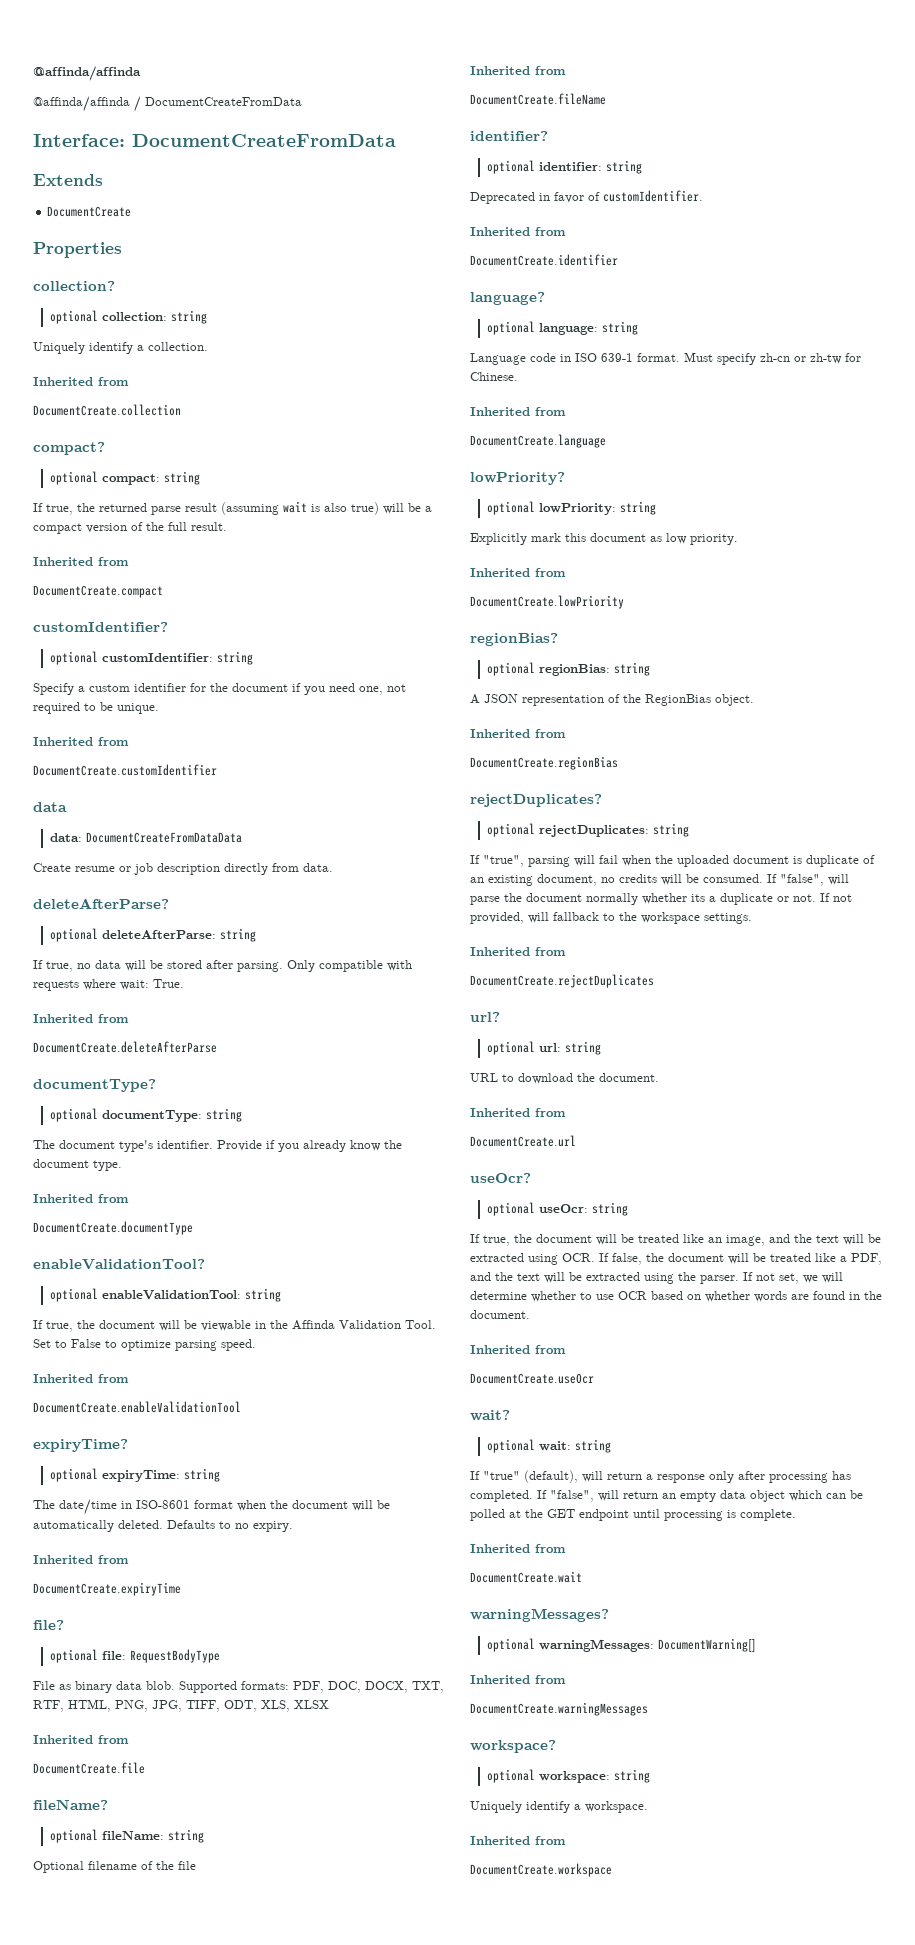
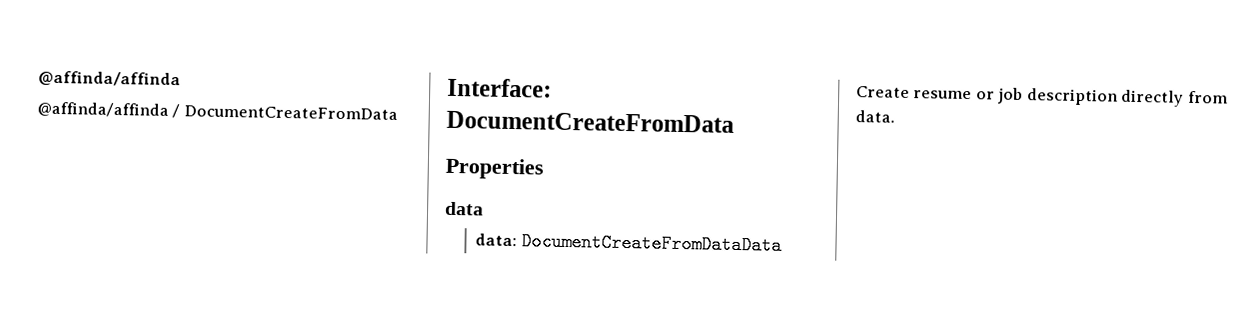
[33,174,103,186] [47,206,132,217] // Extends // DocumentCreate -> (734, 121) none
[33,281,115,291] [50,310,208,324] [33,342,208,354] [33,377,129,386] [33,404,181,416] [33,442,105,455] [50,471,201,485] [33,501,432,515] [33,522,227,534] [33,557,129,566] [33,585,163,598] [33,622,168,632] [50,651,254,665] [33,683,406,695] [33,702,159,714] [33,737,129,746] [33,764,217,776] // collection? // optional collection: string // Uniquely identify a collection. // Inherited from // DocumentCreate.collection // compact? // optional compact: string // If true, the returned parse result (assuming wait is also true) will be a compact version of the full result. // Inherited from // DocumentCreate.compact // customIdentifier? // optional customIdentifier: string // Specify a custom identifier for the document if you need one, not required to be unique. // Inherited from // DocumentCreate.customIdentifier -> (544, 168) none
[33,898,169,909] [50,928,257,942] [33,960,412,972] [33,979,184,991] [33,1014,129,1023] [33,1041,217,1053] [33,1079,156,1092] [50,1108,243,1122] [33,1140,402,1152] [33,1159,122,1171] [33,1194,129,1203] [33,1221,193,1235] [33,1259,205,1270] [50,1288,282,1302] [33,1320,436,1332] [33,1339,256,1351] [33,1374,129,1383] [33,1401,241,1413] [33,1439,128,1452] [50,1468,221,1482] [33,1499,390,1515] [33,1520,293,1532] [33,1555,129,1564] [33,1582,181,1596] [33,1620,64,1630] [50,1649,221,1663] [33,1681,444,1693] [33,1699,329,1712] [33,1735,129,1744] [33,1762,145,1774] [33,1799,108,1810] [50,1829,205,1843] [33,1861,196,1873] [470,66,566,75] [470,93,606,105] [470,131,548,141] [487,160,643,174] [470,190,703,204] [470,227,566,236] [470,254,618,266] [470,292,545,305] [487,321,639,335] [470,352,861,365] [470,372,518,381] [470,407,566,416] [470,434,606,448] [470,472,565,485] [487,501,657,515] [470,533,738,545] [470,568,566,577] [470,595,624,609] [470,633,558,646] [487,662,651,676] [470,694,754,706] [470,729,566,738] [470,756,618,770] [470,794,602,807] [487,823,690,837] [470,855,875,867] [470,874,849,886] [470,893,852,905] [470,912,752,924] [470,947,566,956] [470,974,654,988] [470,1012,500,1022] [487,1041,602,1055] [470,1073,659,1084] [470,1108,566,1117] [470,1135,576,1147] [470,1173,531,1183] [487,1202,629,1216] [470,1234,881,1246] [470,1253,882,1265] [470,1272,843,1284] [470,1291,882,1302] [470,1310,530,1319] [470,1345,566,1354] [470,1373,594,1384] [470,1410,510,1421] [487,1439,612,1453] [470,1470,851,1483] [470,1490,863,1502] [470,1509,796,1521] [470,1544,566,1553] [470,1571,582,1583] [470,1608,609,1622] [487,1638,757,1652] [470,1675,566,1684] [470,1702,648,1716] [470,1740,556,1753] [487,1769,651,1783] [470,1801,648,1813] [470,1836,566,1845] [470,1863,612,1877] // deleteAfterParse? // optional deleteAfterParse: string // If true, no data will be stored after parsing. Only compatible with requests where wait: True. // Inherited from // DocumentCreate.deleteAfterParse // documentType? // optional documentType: string // The document type's identifier. Provide if you already know the document type. // Inherited from // DocumentCreate.documentType // enableValidationTool? // optional enableValidationTool: string // If true, the document will be viewable in the Affinda Validation Tool. Set to False to optimize parsing speed. // Inherited from // DocumentCreate.enableValidationTool // expiryTime? // optional expiryTime: string // The date/time in ISO-8601 format when the document will be automatically deleted. Defaults to no expiry. // Inherited from // DocumentCreate.expiryTime // file? // optional file: RequestBodyType // File as binary data blob. Supported formats: PDF, DOC, DOCX, TXT, RTF, HTML, PNG, JPG, TIFF, ODT, XLS, XLSX // Inherited from // DocumentCreate.file // fileName? // optional fileName: string // Optional filename of the file // Inherited from // DocumentCreate.fileName // identifier? // optional identifier: string // Deprecated in favor of customIdentifier. // Inherited from // DocumentCreate.identifier // language? // optional language: string // Language code in ISO 639-1 format. Must specify zh-cn or zh-tw for Chinese. // Inherited from // DocumentCreate.language // lowPriority? // optional lowPriority: string // Explicitly mark this document as low priority. // Inherited from // DocumentCreate.lowPriority // regionBias? // optional regionBias: string // A JSON representation of the RegionBias object. // Inherited from // DocumentCreate.regionBias // rejectDuplicates? // optional rejectDuplicates: string // If "true", parsing will fail when the uploaded document is duplicate of an existing document, no credits will be consumed. If "false", will parse the document normally whether its a duplicate or not. If not provided, will fallback to the workspace settings. // Inherited from // DocumentCreate.rejectDuplicates // url? // optional url: string // URL to download the document. // Inherited from // DocumentCreate.url // useOcr? // optional useOcr: string // If true, the document will be treated like an image, and the text will be extracted using OCR. If false, the document will be treated like a PDF, and the text will be extracted using the parser. If not set, we will determine whether to use OCR based on whether words are found in the document. // Inherited from // DocumentCreate.useOcr // wait? // optional wait: string // If "true" (default), will return a response only after processing has completed. If "false", will return an empty data object which can be polled at the GET endpoint until processing is complete. // Inherited from // DocumentCreate.wait // warningMessages? // optional warningMessages: DocumentWarning[] // Inherited from // DocumentCreate.warningMessages // workspace? // optional workspace: string // Uniquely identify a workspace. // Inherited from // DocumentCreate.workspace -> (895, 116) none

